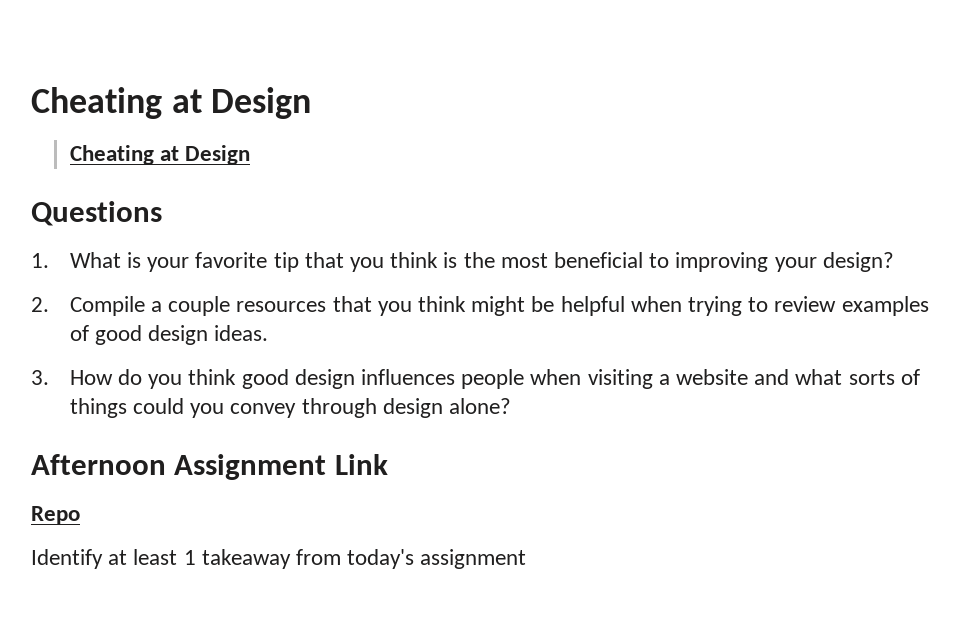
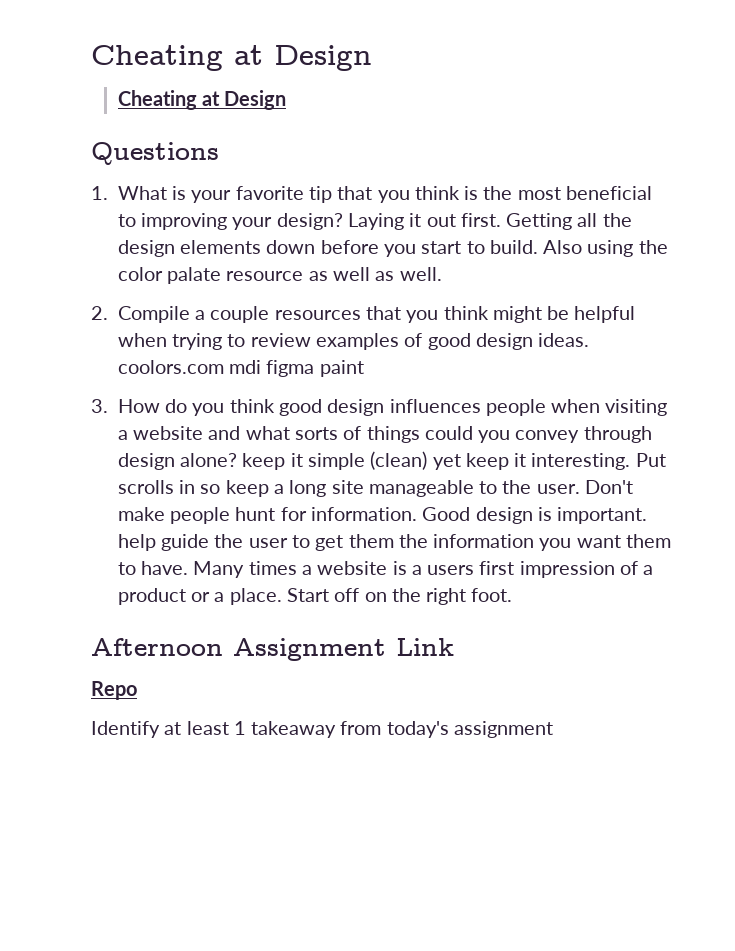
(894, 262) none -> [347,213,632,230] [117,240,668,257] [117,267,442,284] Laying it out first. Getting all the design elements down before you start to build. Also using the color palate resource as well as well.
(269, 333) none -> [117,360,364,377] coolors.com mdi figma paint
(511, 406) none -> [242,451,666,470] [117,480,633,497] [117,507,648,524] [117,534,671,551] [117,561,654,578] [117,588,513,605] keep it simple (clean) yet keep it interesting. Put scrolls in so keep a long site manageable to the user. Don't make people hunt for information. Good design is important. help guide the user to get them the information you want them to have. Many times a website is a users first impression of a product or a place. Start off on the right foot.

